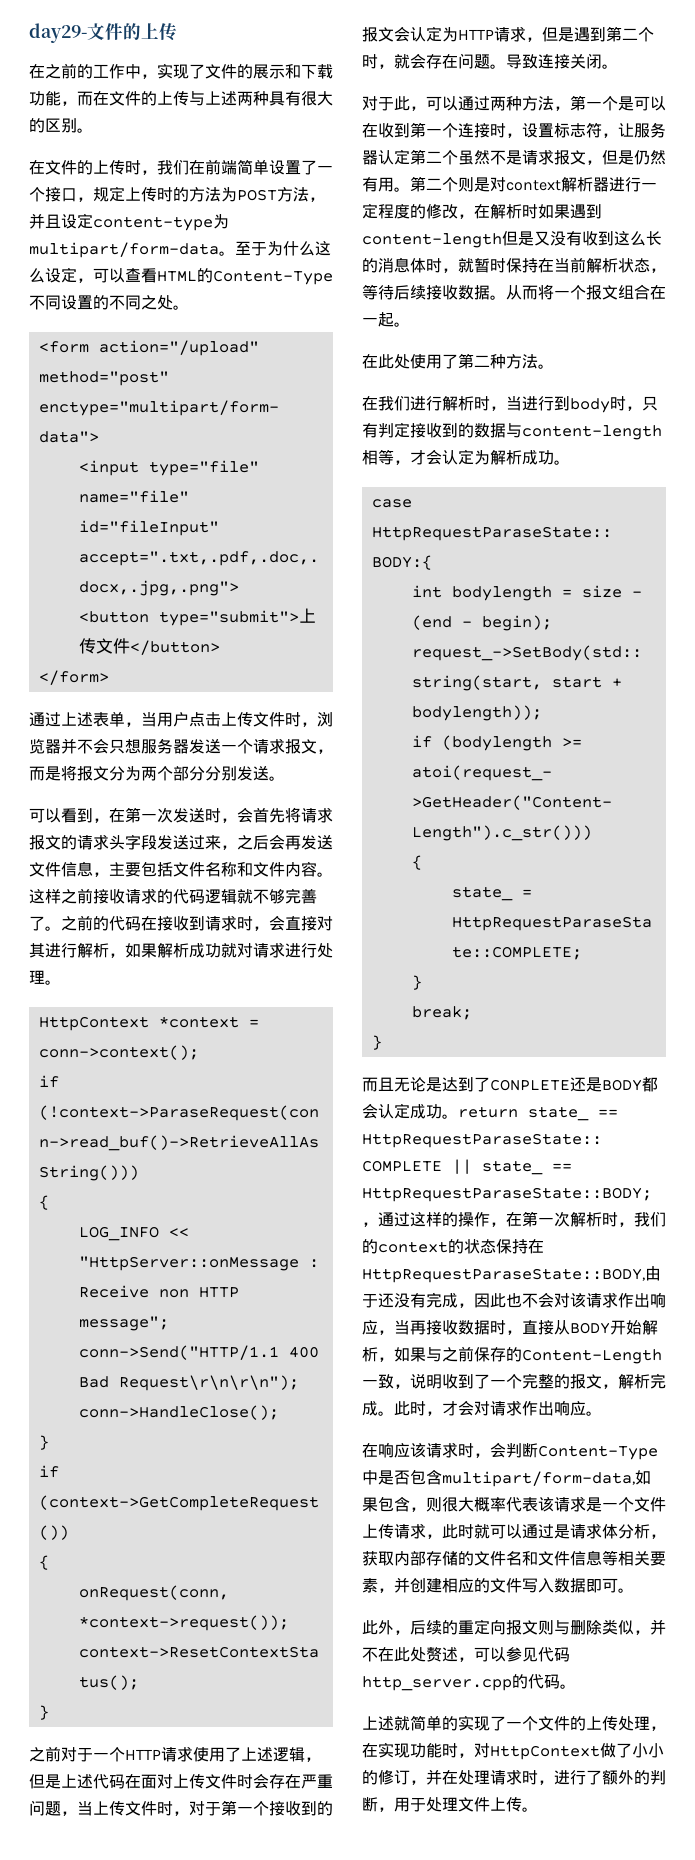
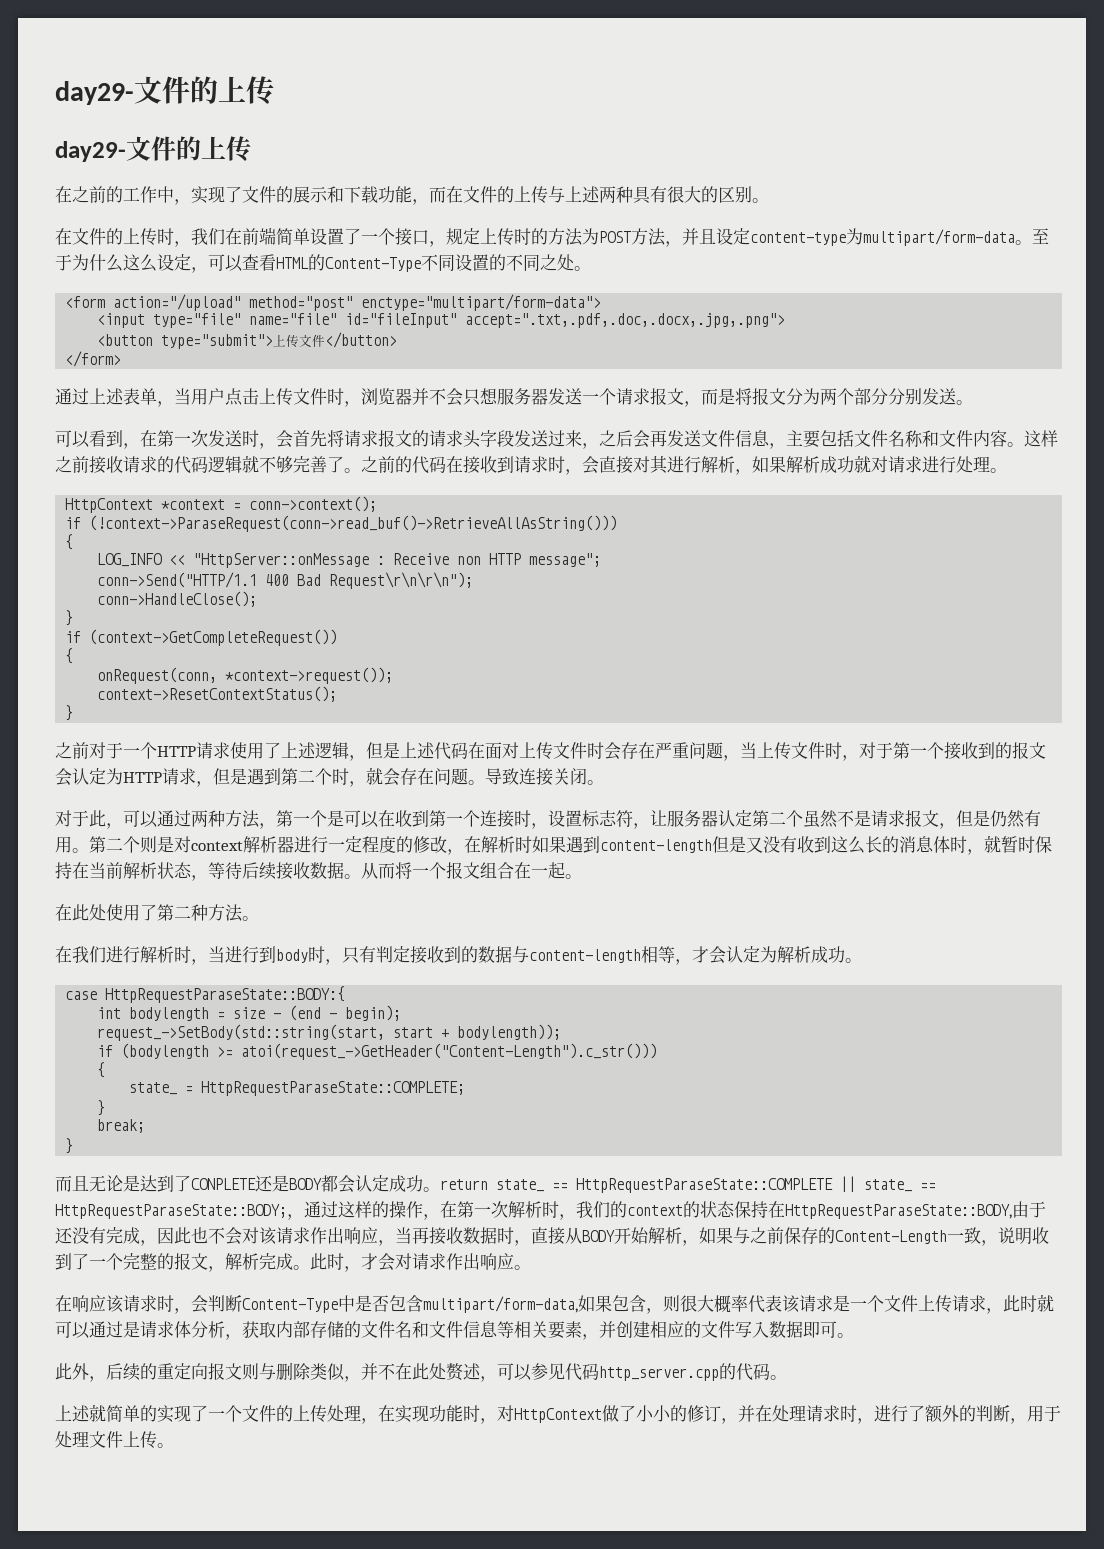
[29,23,177,43] day29-文件的上传 -> [55,76,274,105] [55,136,251,162] day29-文件的上传 // day29-文件的上传

